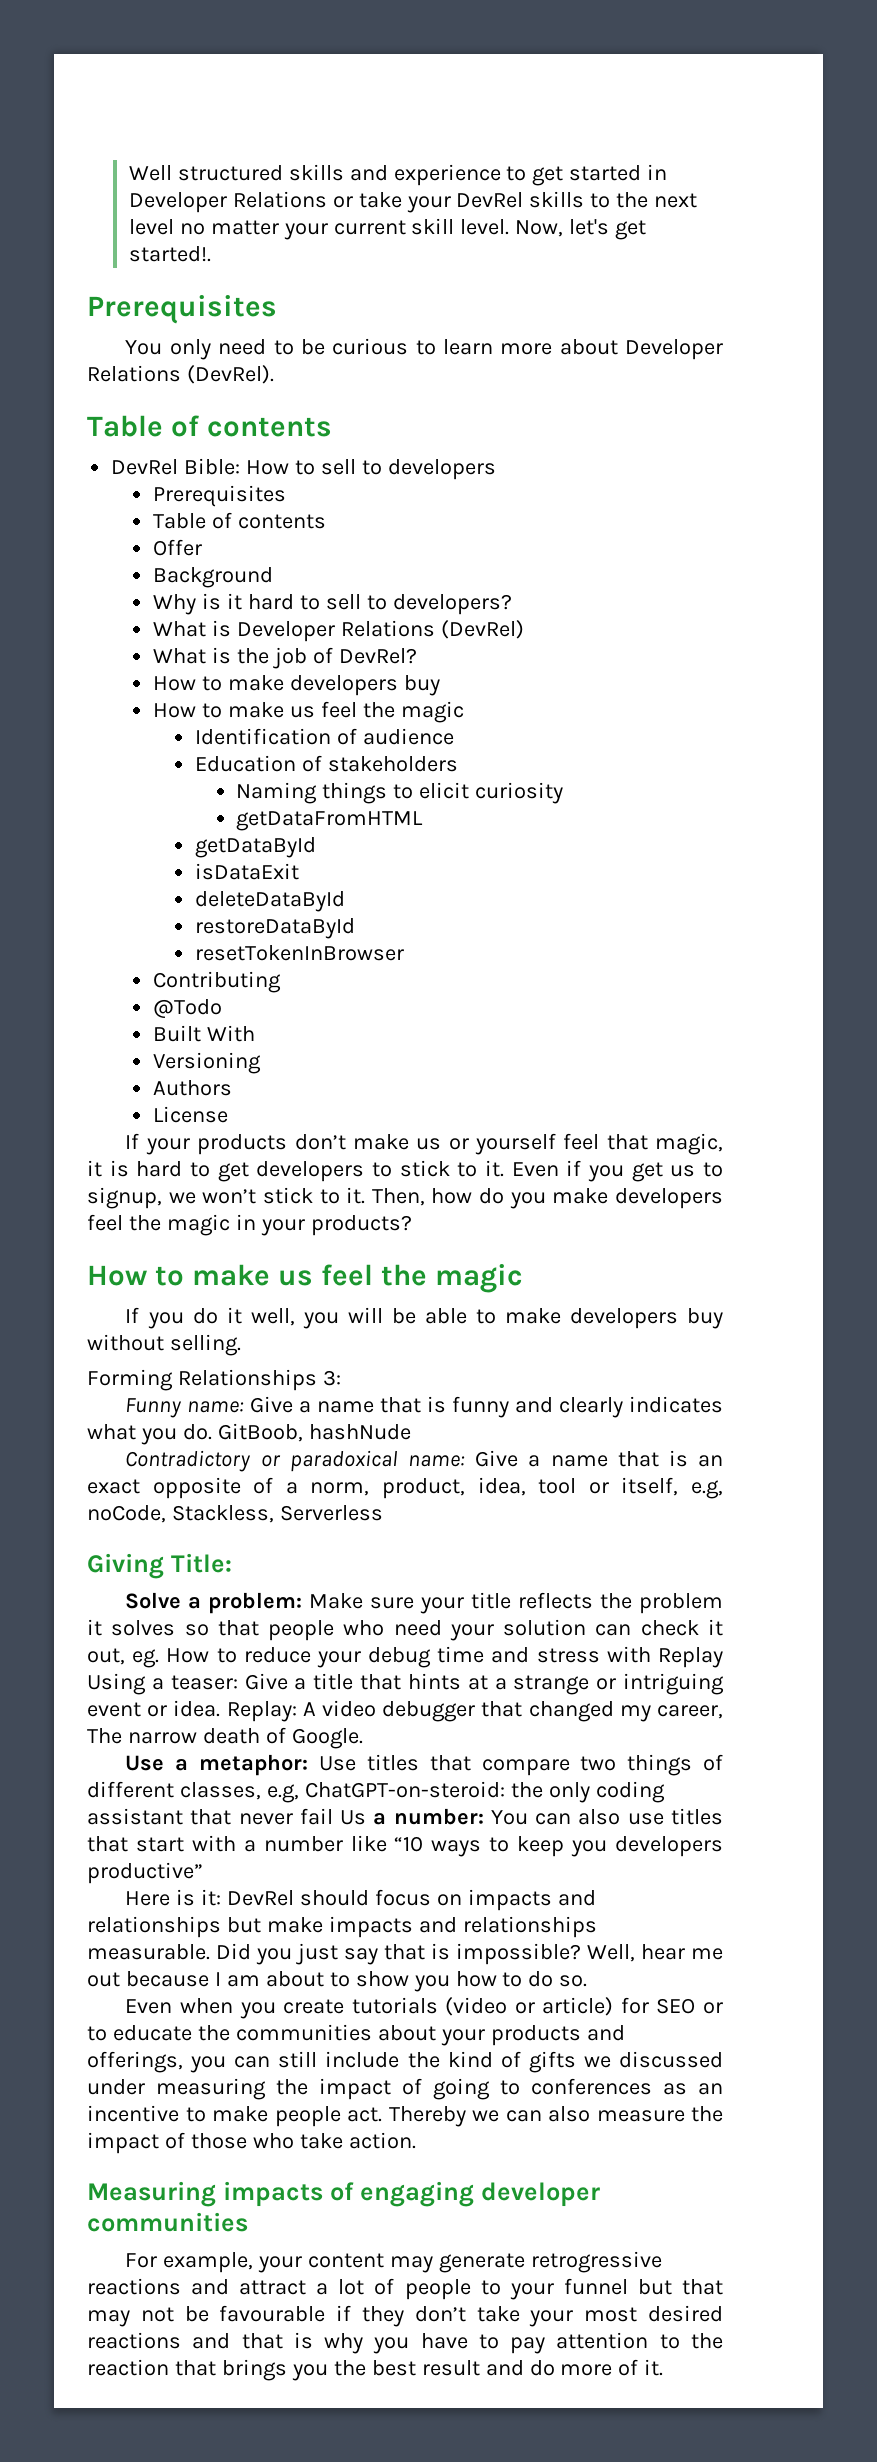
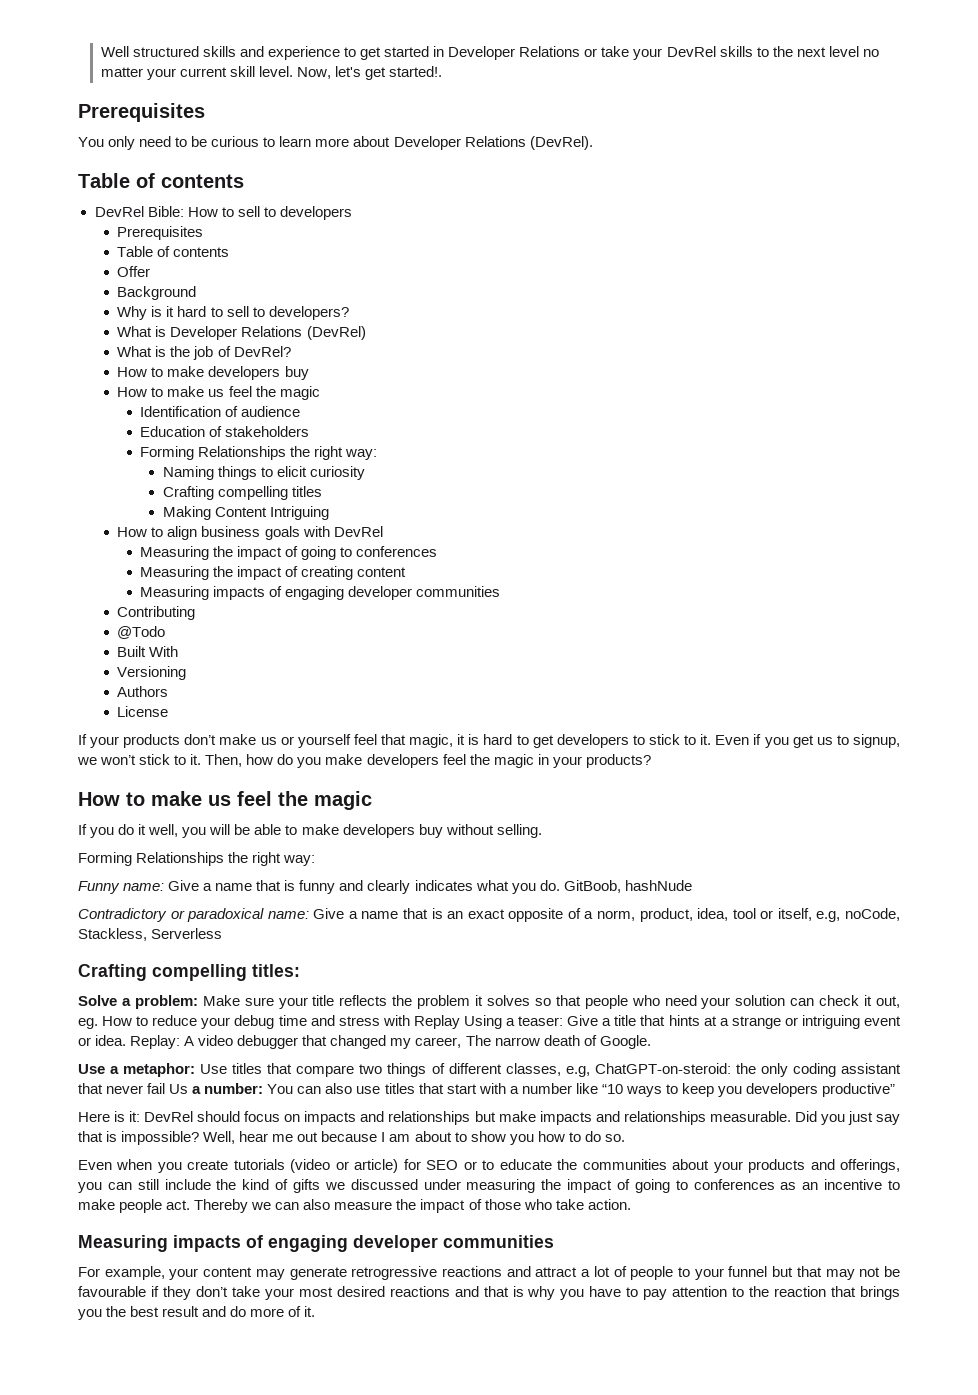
(458, 764) none -> [140,446,378,460] // Forming Relationships the right way:
[236,811,424,831] [194,837,316,858] [194,863,299,880] [194,891,345,912] [194,918,355,939] [194,945,404,961] getDataFromHTML // getDataById // isDataExit // deleteDataById // restoreDataById // resetTokenInBrowser -> [162,486,323,500] [162,506,330,520] [117,526,383,540] [140,546,438,560] [140,566,407,580] [140,586,501,600] Crafting compelling titles // Making Content Intriguing // How to align business goals with DevRel // Measuring the impact of going to conferences // Measuring the impact of creating content // Measuring impacts of engaging developer communities
[322,1370,341,1386] 3: -> [228,852,316,866] the right way:
[87,1553,232,1579] Giving Title: -> [78,964,300,981] Crafting compelling titles:

